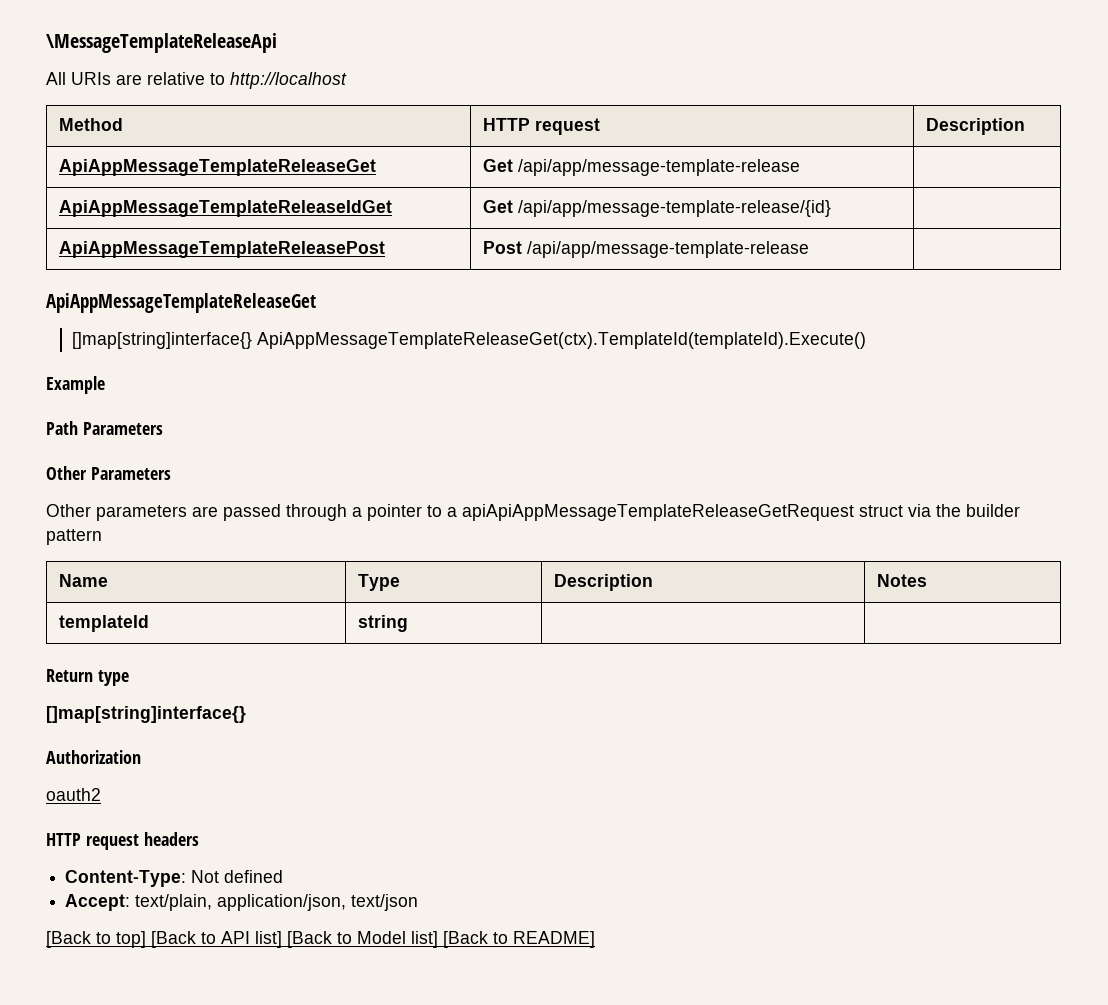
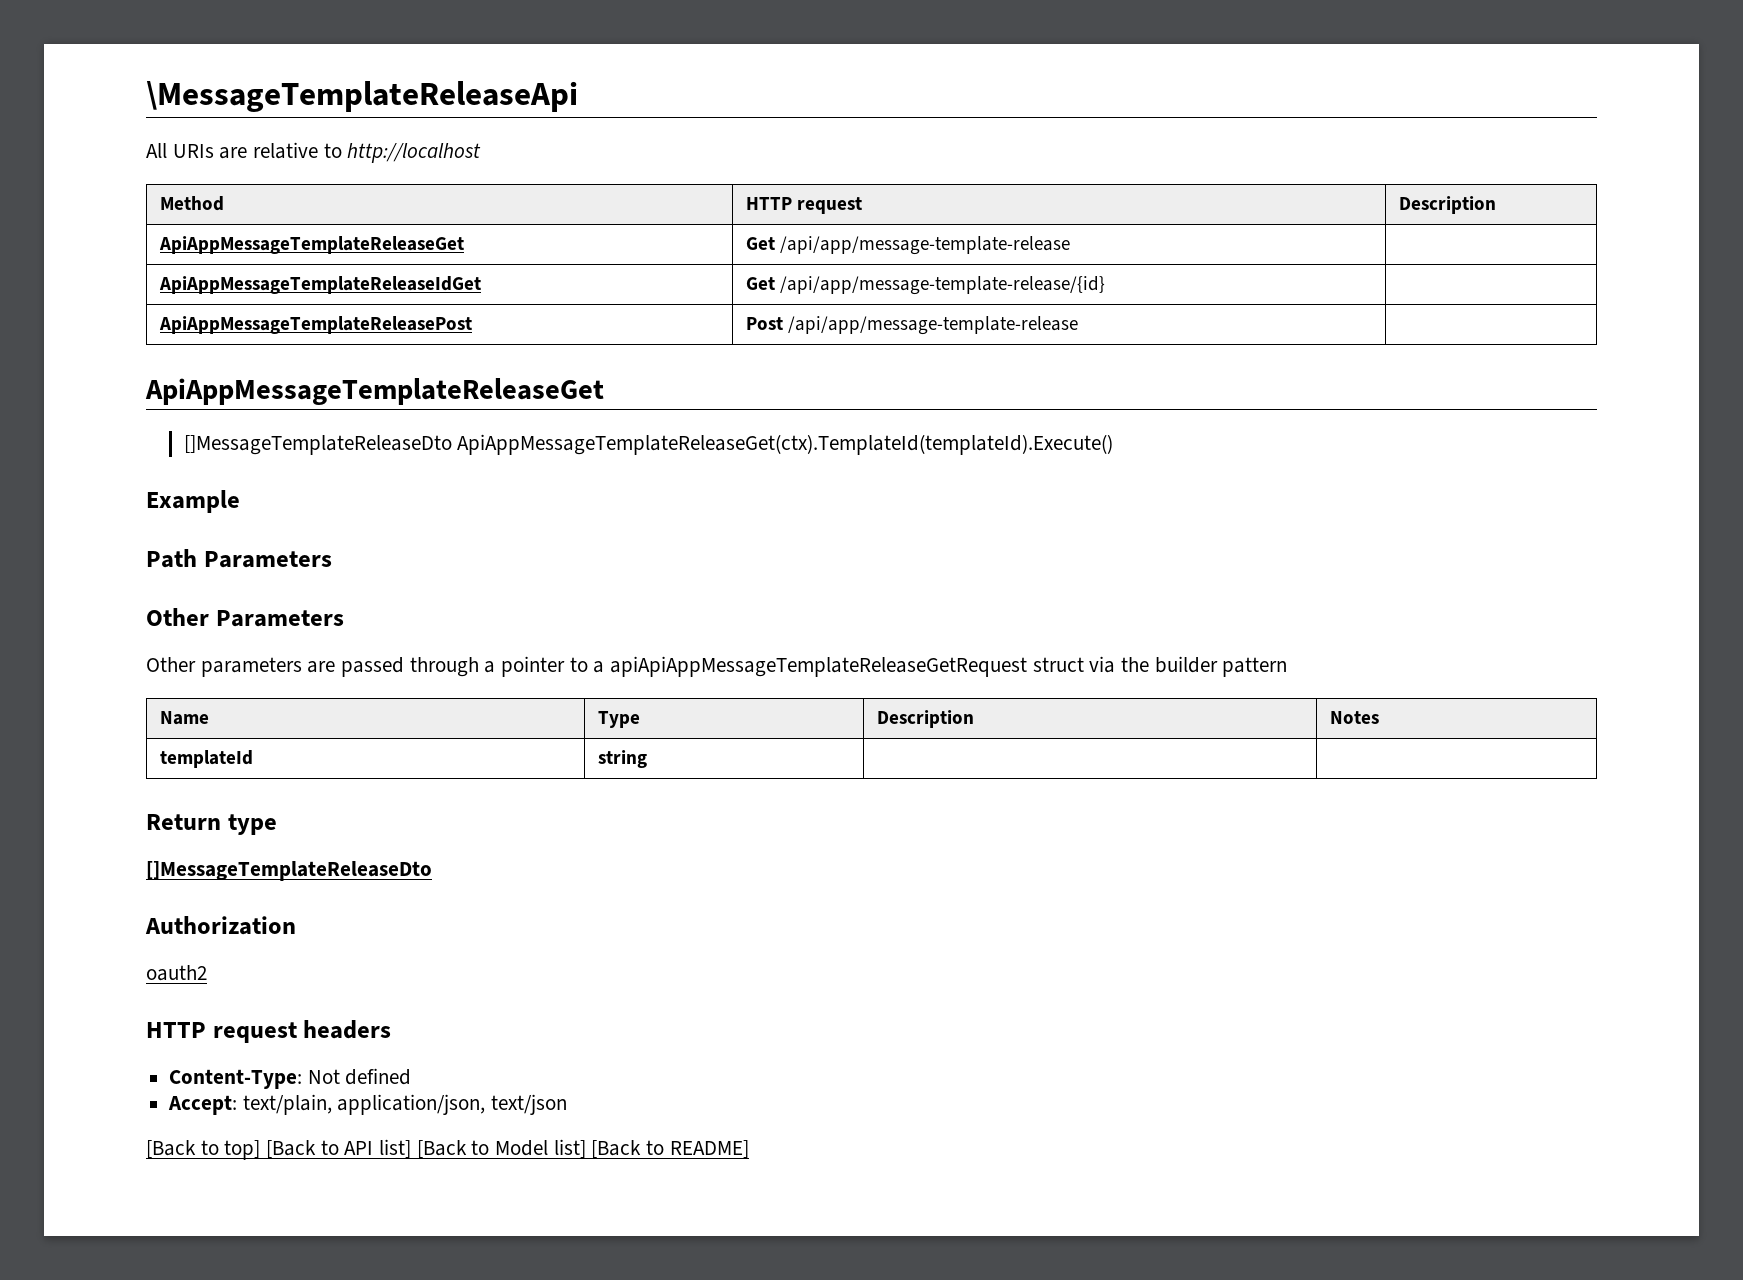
[71,332,252,349] []map[string]interface{} -> [183,435,452,455] []MessageTemplateReleaseDto
[46,706,246,723] []map[string]interface{} -> [146,861,432,881] []MessageTemplateReleaseDto

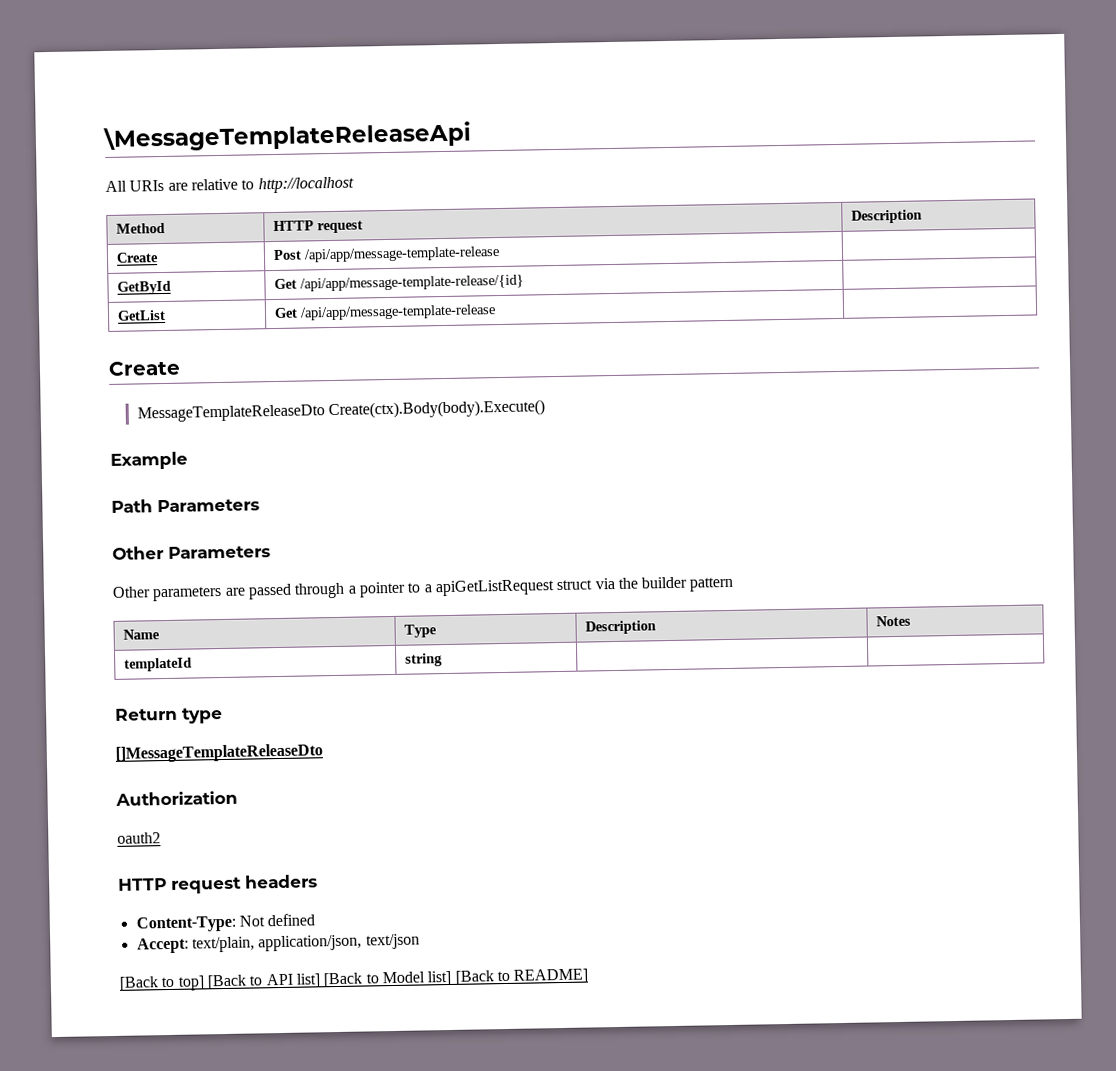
[158,236,464,254] [745,236,1071,255] [158,276,481,294] ApiAppMessageTemplateReleaseGet | Get /api/app/message-template-release | // ApiAppMessageTemplateReleaseIdGet -> [115,252,159,263] [272,246,500,263] [116,280,171,295] Create | Post /api/app/message-template-release | // GetById
[158,316,472,334] [745,316,1079,335] [145,378,604,405] [183,434,1114,455] ApiAppMessageTemplateReleasePost | Post /api/app/message-template-release | // ApiAppMessageTemplateReleaseGet // []MessageTemplateReleaseDto ApiAppMessageTemplateReleaseGet(ctx).TemplateId(templateId).Execute() -> [116,309,166,321] [273,304,496,321] [108,360,181,376] [136,399,545,423] GetList | Get /api/app/message-template-release | // Create // MessageTemplateReleaseDto Create(ctx).Body(body).Execute()
[610,656,1028,677] apiApiAppMessageTemplateReleaseGetRequest -> [434,579,555,597] apiGetListRequest

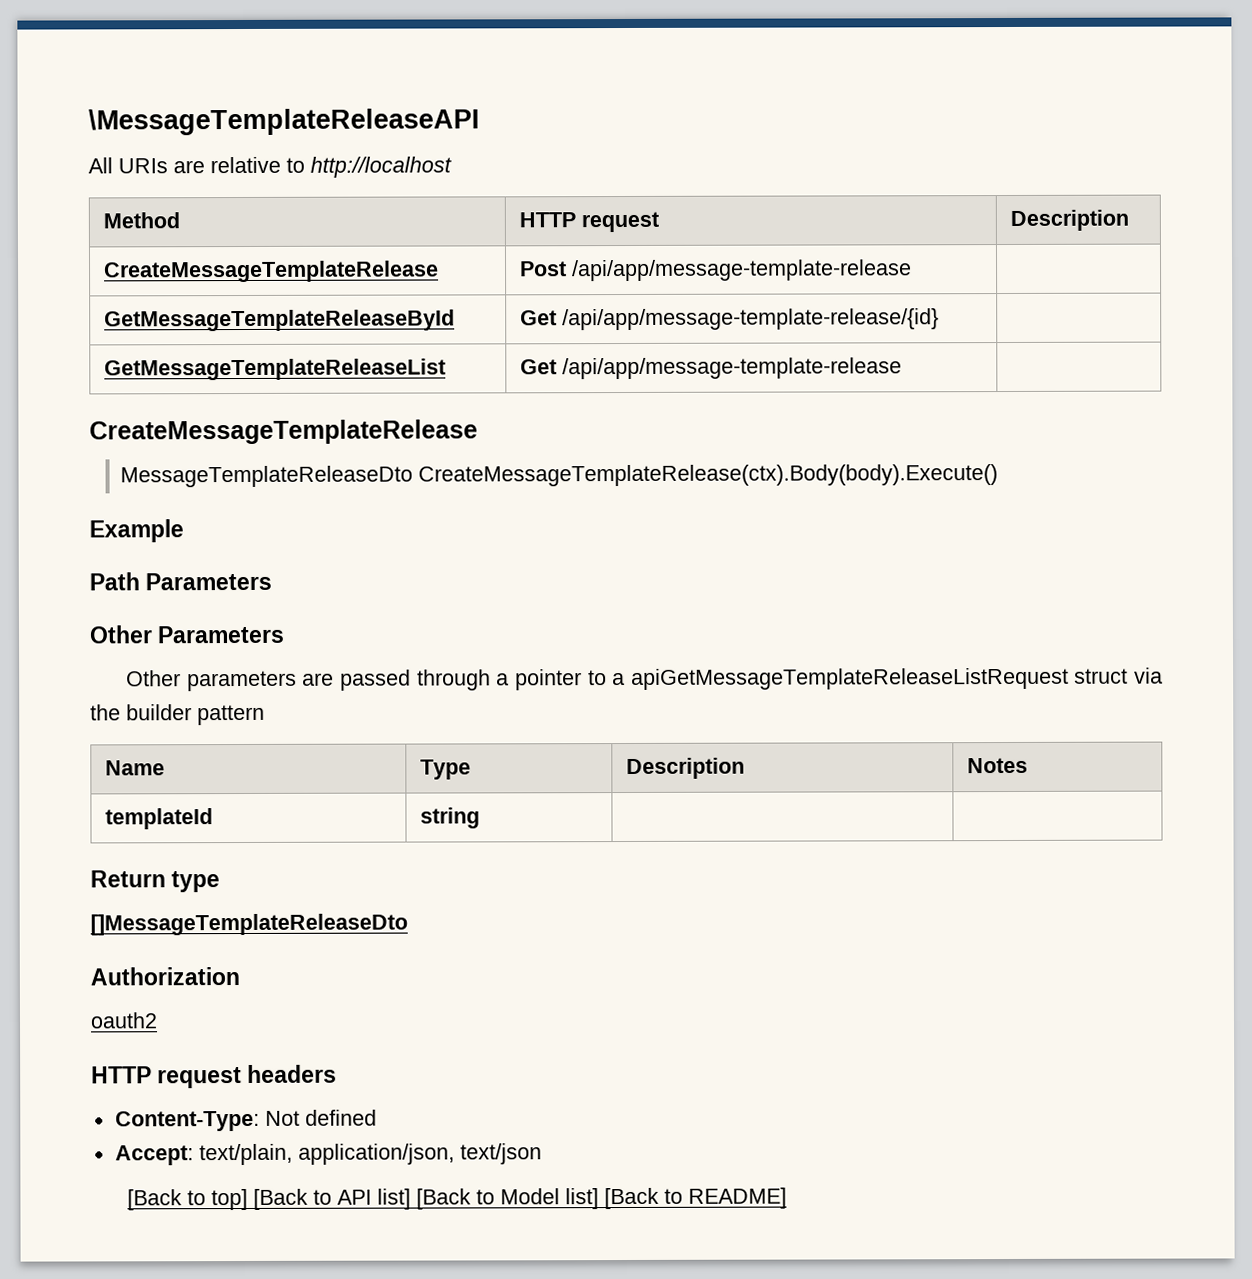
[103,121,472,153] \MessageTemplateReleaseApi -> [88,108,480,136] \MessageTemplateReleaseAPI
[115,252,159,263] Create -> [104,260,440,283] CreateMessageTemplateRelease
[116,280,171,295] GetById -> [104,309,456,332] GetMessageTemplateReleaseById
[116,309,166,321] GetList -> [104,358,447,381] GetMessageTemplateReleaseList
[108,360,181,376] Create -> [89,419,478,445] CreateMessageTemplateRelease
[327,399,545,420] Create(ctx).Body(body).Execute() -> [418,464,999,487] CreateMessageTemplateRelease(ctx).Body(body).Execute()
[434,579,555,597] apiGetListRequest -> [630,667,1069,690] apiGetMessageTemplateReleaseListRequest

